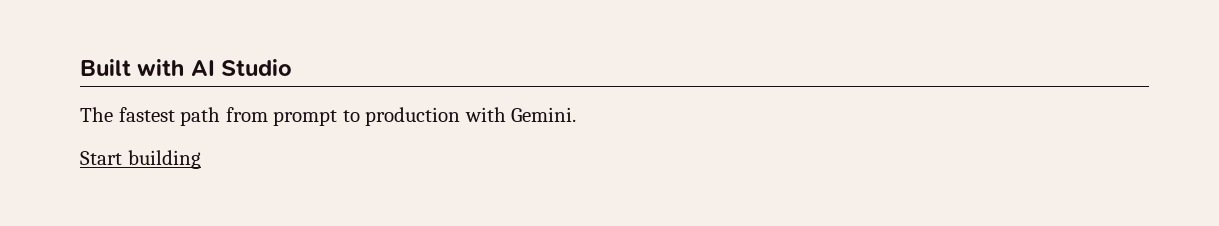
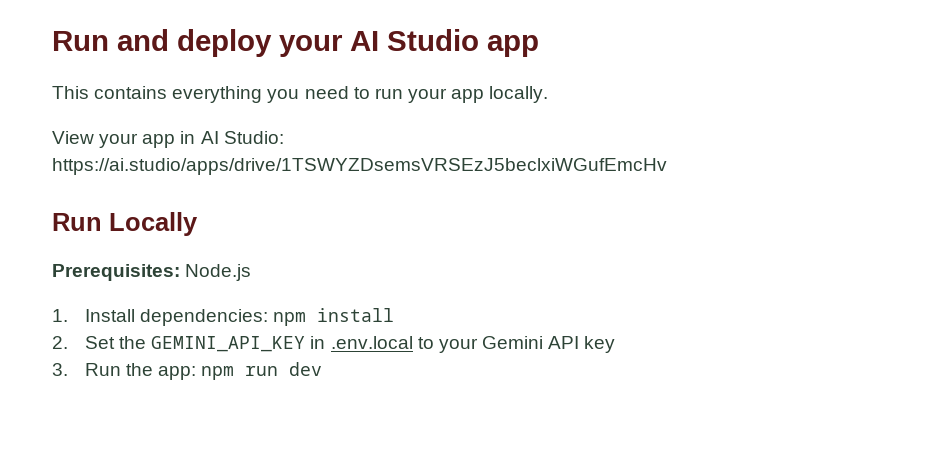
[80,59,293,76] [80,107,577,126] [80,150,201,169] Built with AI Studio // The fastest path from prompt to production with Gemini. // Start building -> [52,29,539,57] [52,86,549,103] [52,131,284,148] [52,158,667,175] [52,212,198,236] [52,264,252,281] [52,308,395,326] [52,336,616,353] [52,362,323,380] Run and deploy your AI Studio app // This contains everything you need to run your app locally. // View your app in AI Studio: https://ai.studio/apps/drive/1TSWYZDsemsVRSEzJ5beclxiWGufEmcHv // Run Locally // Prerequisites: Node.js // 1. Install dependencies: npm install // 2. Set the GEMINI_API_KEY in .env.local to your Gemini API key // 3. Run the app: npm run dev

